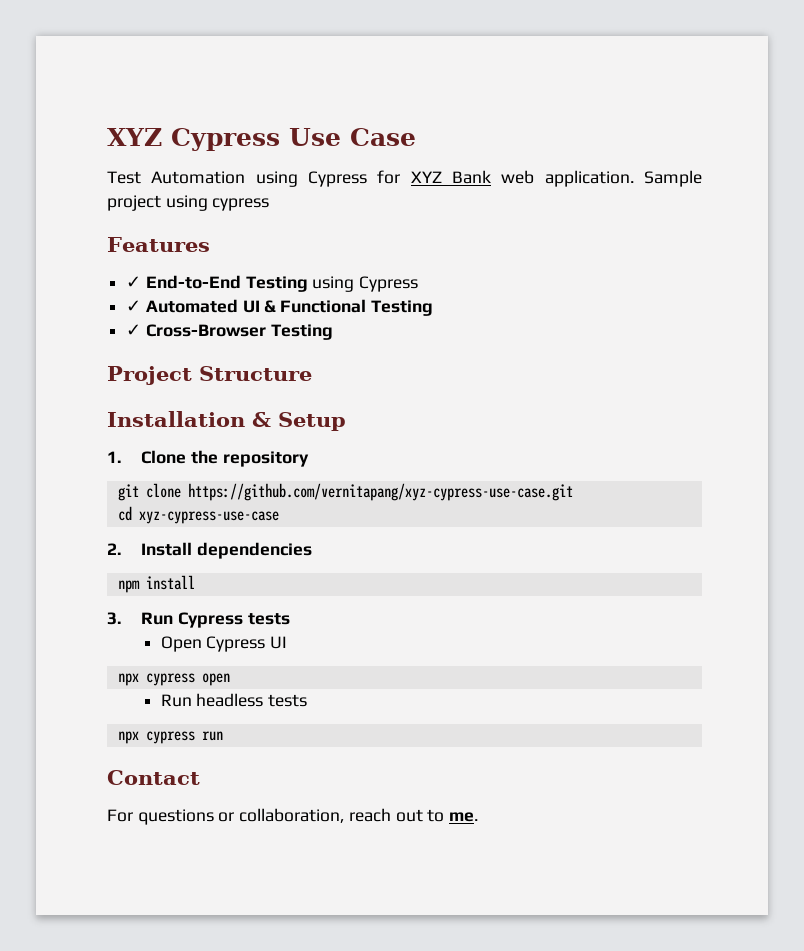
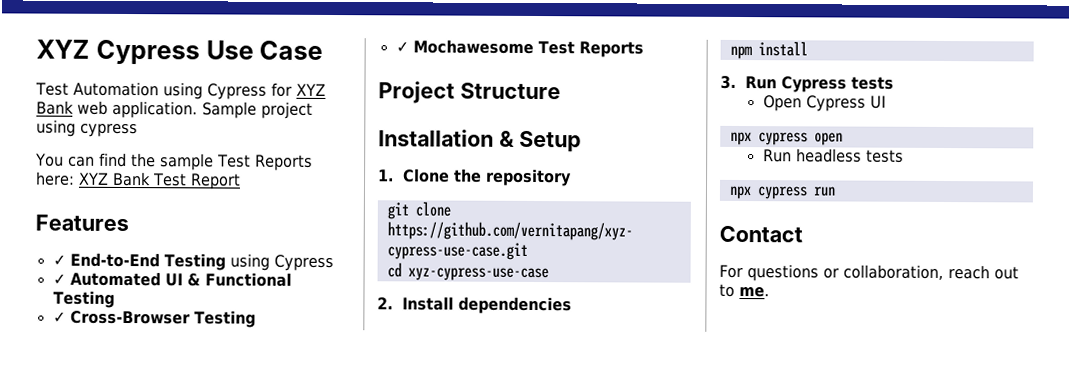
(270, 204) none -> [35,152,313,171] [35,171,241,190] // You can find the sample Test Reports here: XYZ Bank Test Report
(333, 332) none -> [395,39,644,58] // ✓ Mochawesome Test Reports

